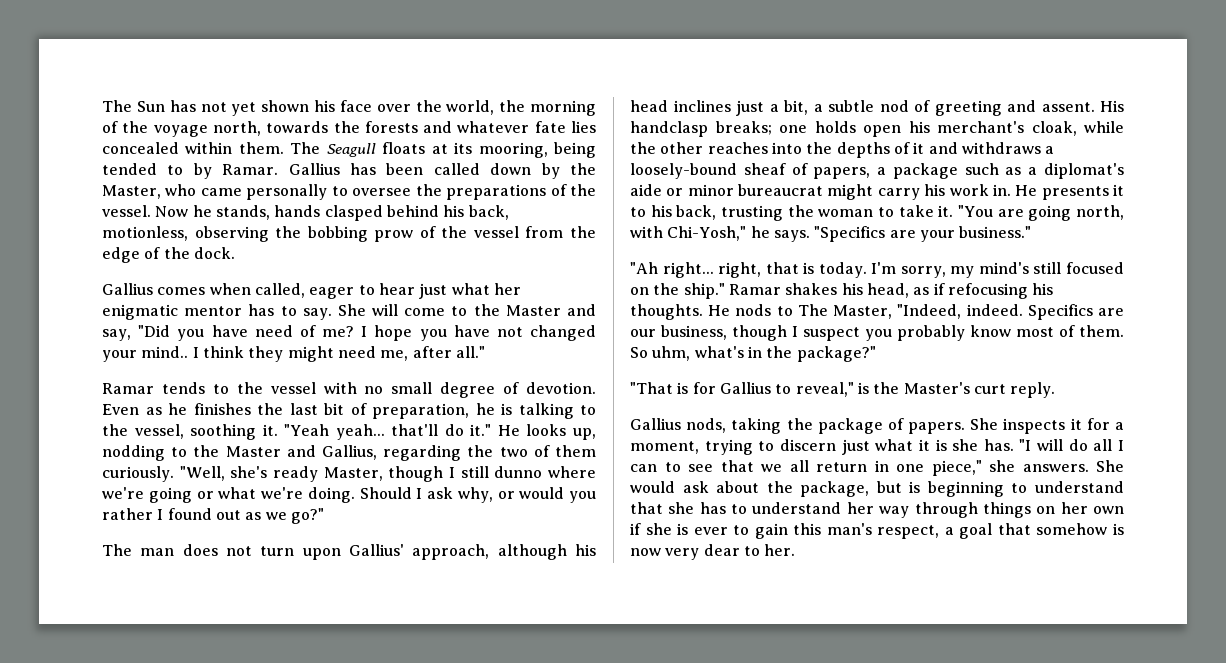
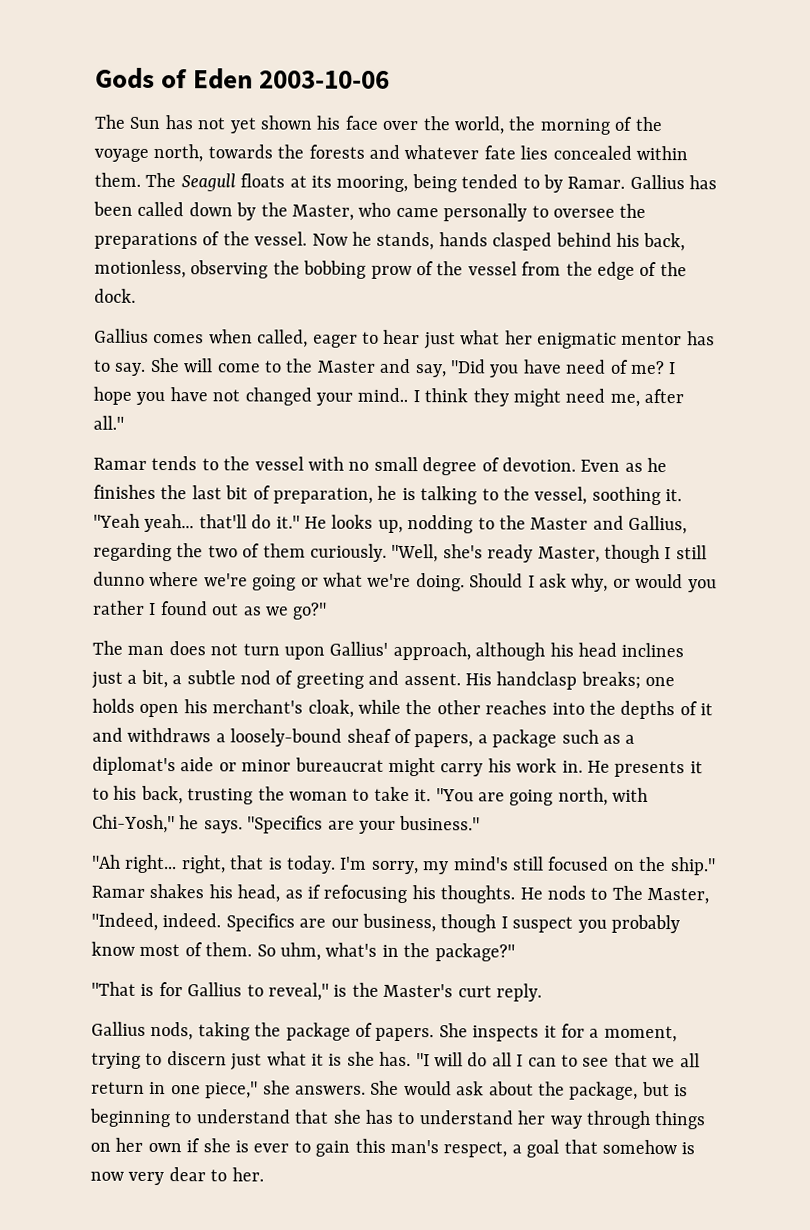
(102, 106) none -> [95,67,390,90] Gods of Eden 2003-10-06 //

